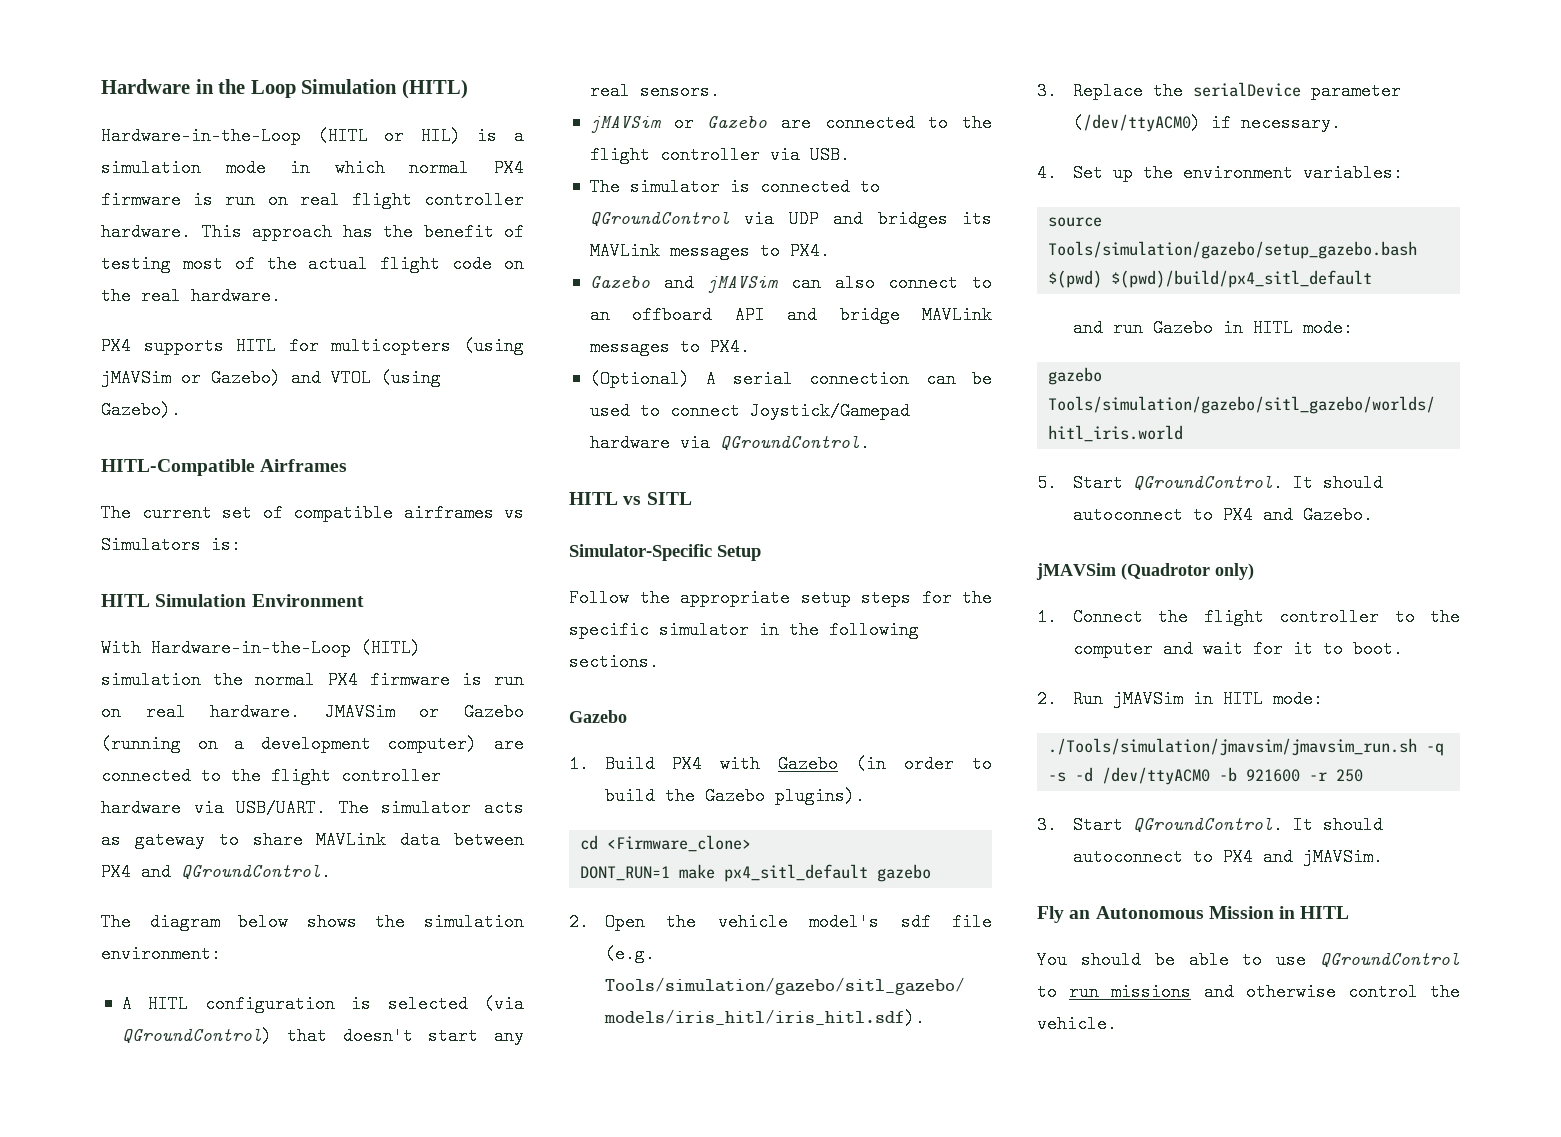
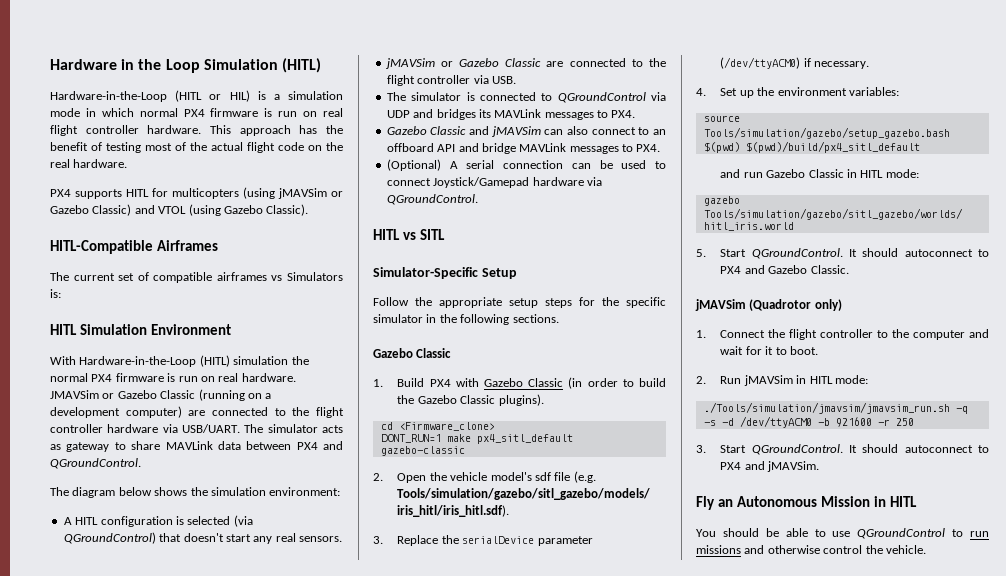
[211,369,281,387] Gazebo) -> [50,204,132,216] Gazebo Classic)
[101,401,181,419] Gazebo). -> [223,204,309,216] Gazebo Classic).
(524, 712) none -> [160,390,196,399] Classic
(768, 121) none -> [505,58,542,67] Classic
(650, 281) none -> [430,126,467,135] Classic
(627, 716) none -> [416,348,452,358] Classic
(839, 764) none -> [528,378,564,387] Classic
(765, 796) none -> [460,395,496,404] Classic
[877,864,932,882] gazebo -> [380,446,465,456] gazebo-classic
(1213, 328) none -> [808,169,844,178] Classic
[1302,506,1373,524] Gazebo. -> [768,265,849,274] Gazebo Classic.

